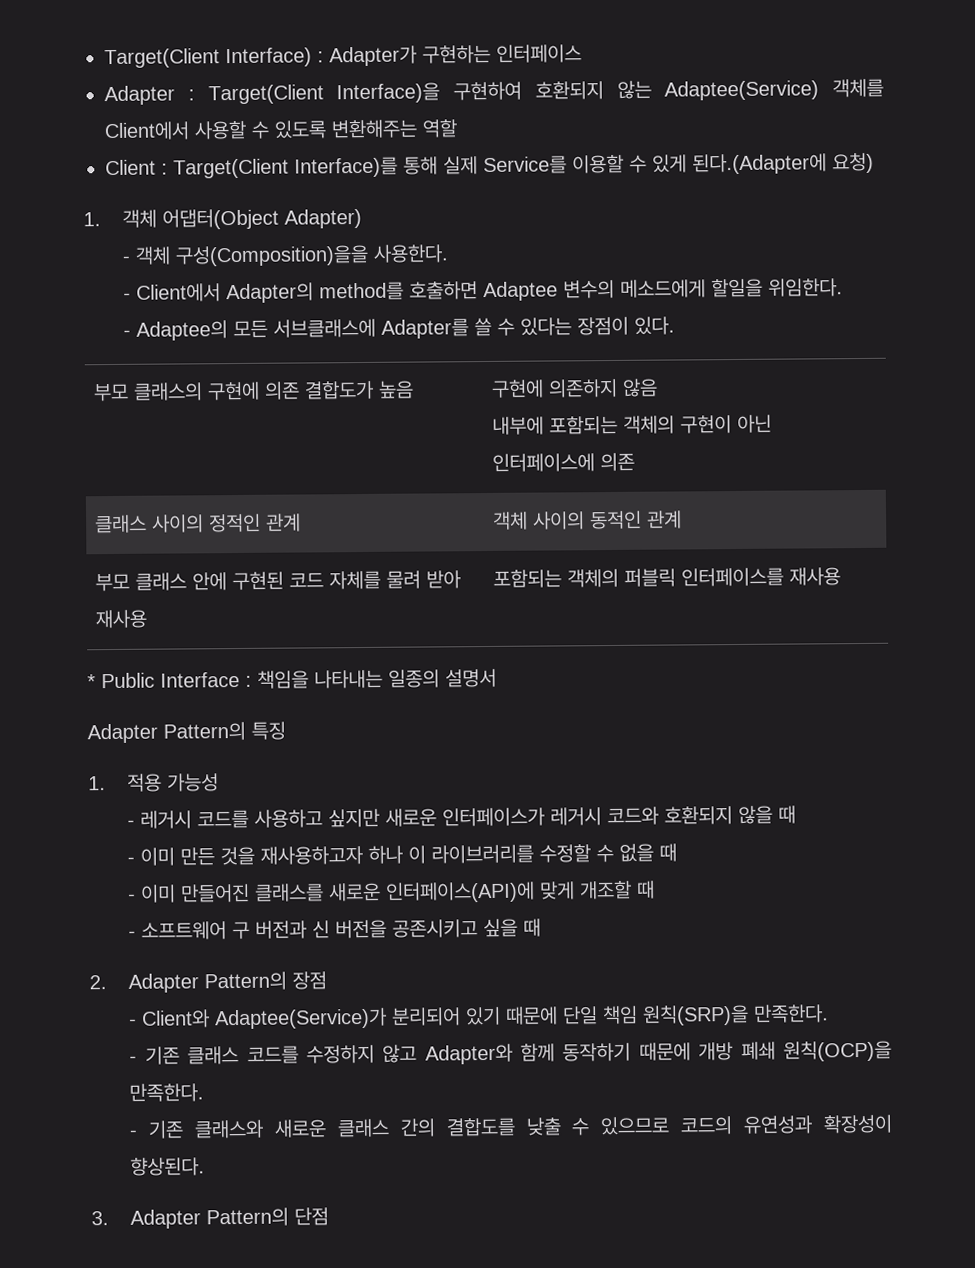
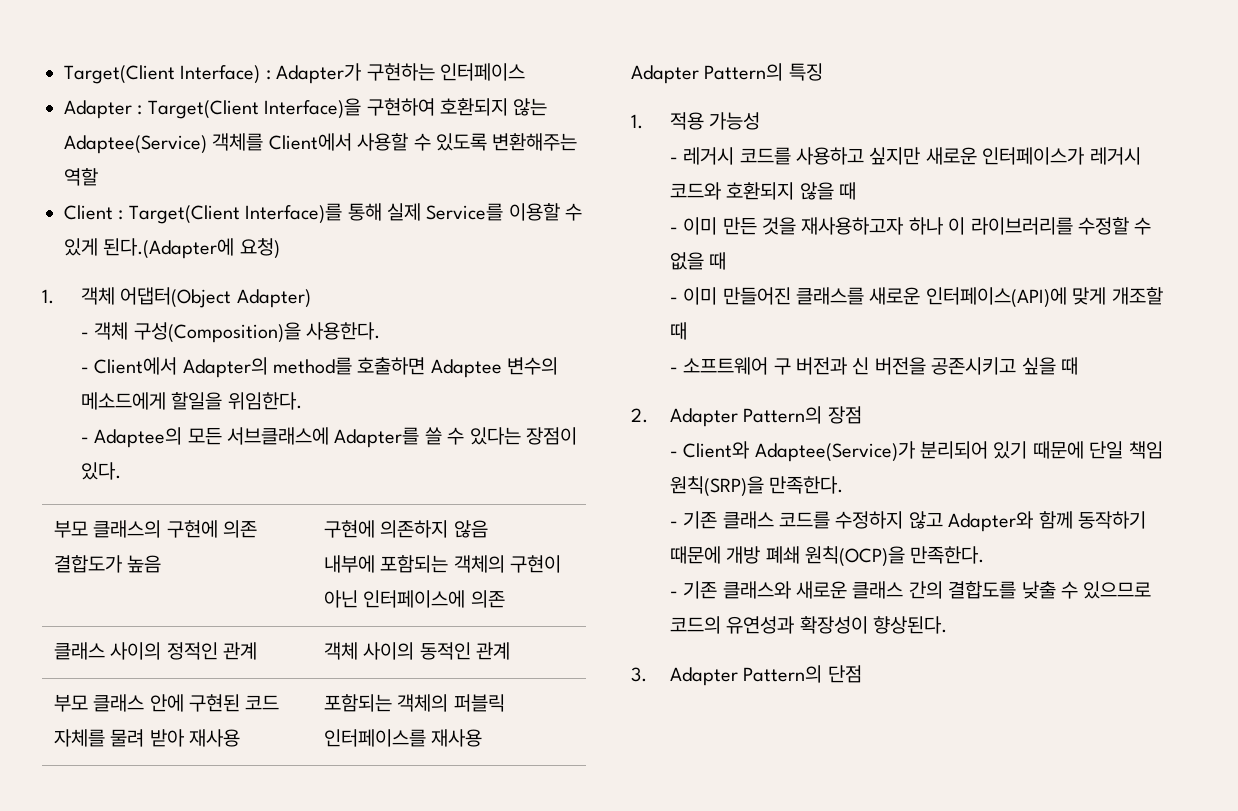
[175,244,370,267] 구성(Composition)을을 -> [133,322,301,343] 구성(Composition)을
[87,668,497,689] // * Public Interface : 책임을 나타내는 일종의 설명서 -> (483, 738) none

